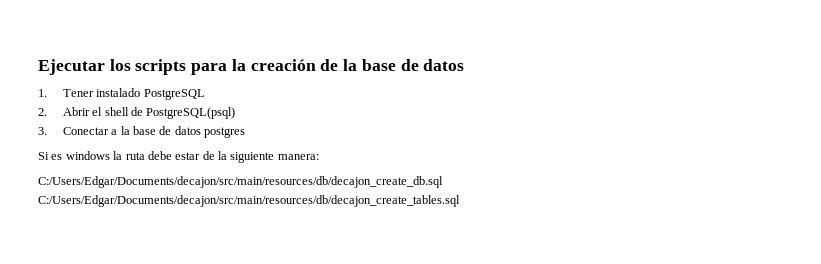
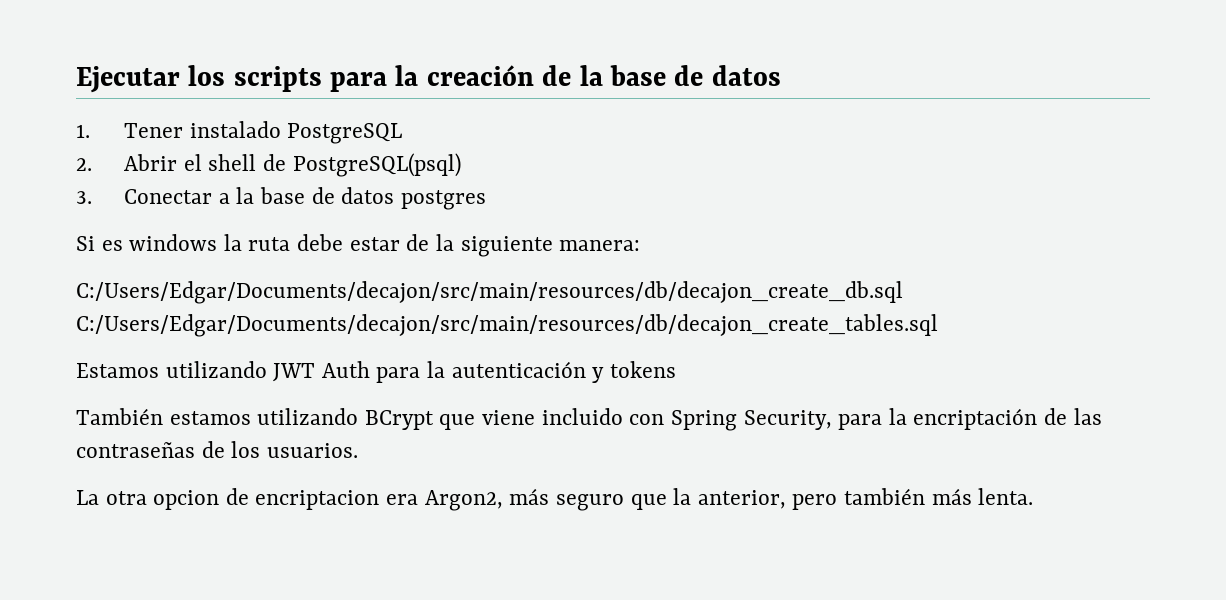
(460, 201) none -> [76,361,676,383] [76,408,1102,431] [76,441,358,458] [76,488,1034,511] // Estamos utilizando JWT Auth para la autenticación y tokens // También estamos utilizando BCrypt que viene incluido con Spring Security, para la encriptación de las contraseñas de los usuarios. // La otra opcion de encriptacion era Argon2, más seguro que la anterior, pero también más lenta.

